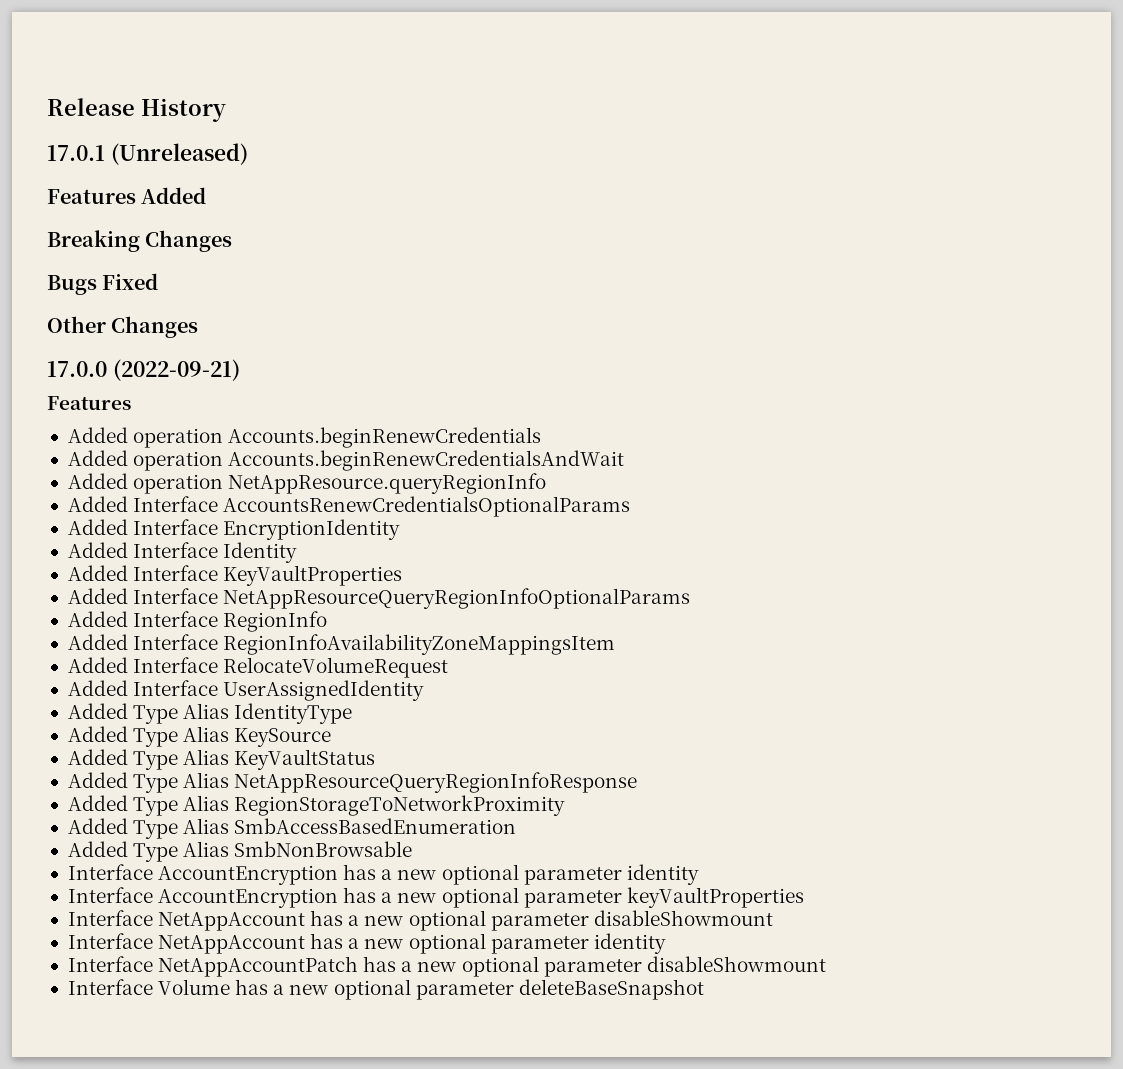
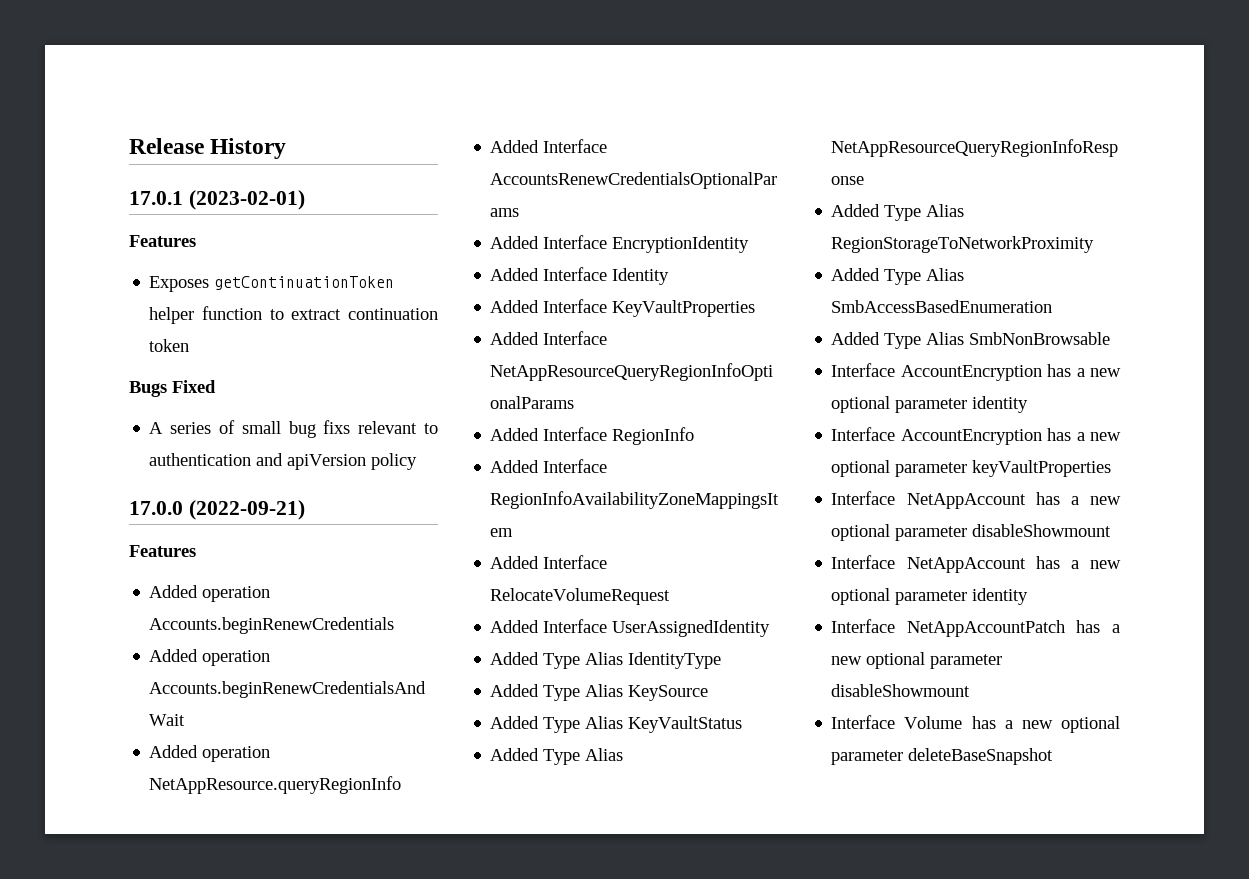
[110,143,248,165] [47,187,207,204] [47,230,233,252] [47,273,159,295] [47,316,199,338] (Unreleased) // Features Added // Breaking Changes // Bugs Fixed // Other Changes -> [188,190,305,210] [129,235,196,247] [149,276,395,292] [149,306,438,324] [149,339,190,352] [129,380,216,397] [149,420,438,438] [149,453,418,470] (2023-02-01) // Features // Exposes getContinuationToken helper function to extract continuation token // Bugs Fixed // A series of small bug fixs relevant to authentication and apiVersion policy

